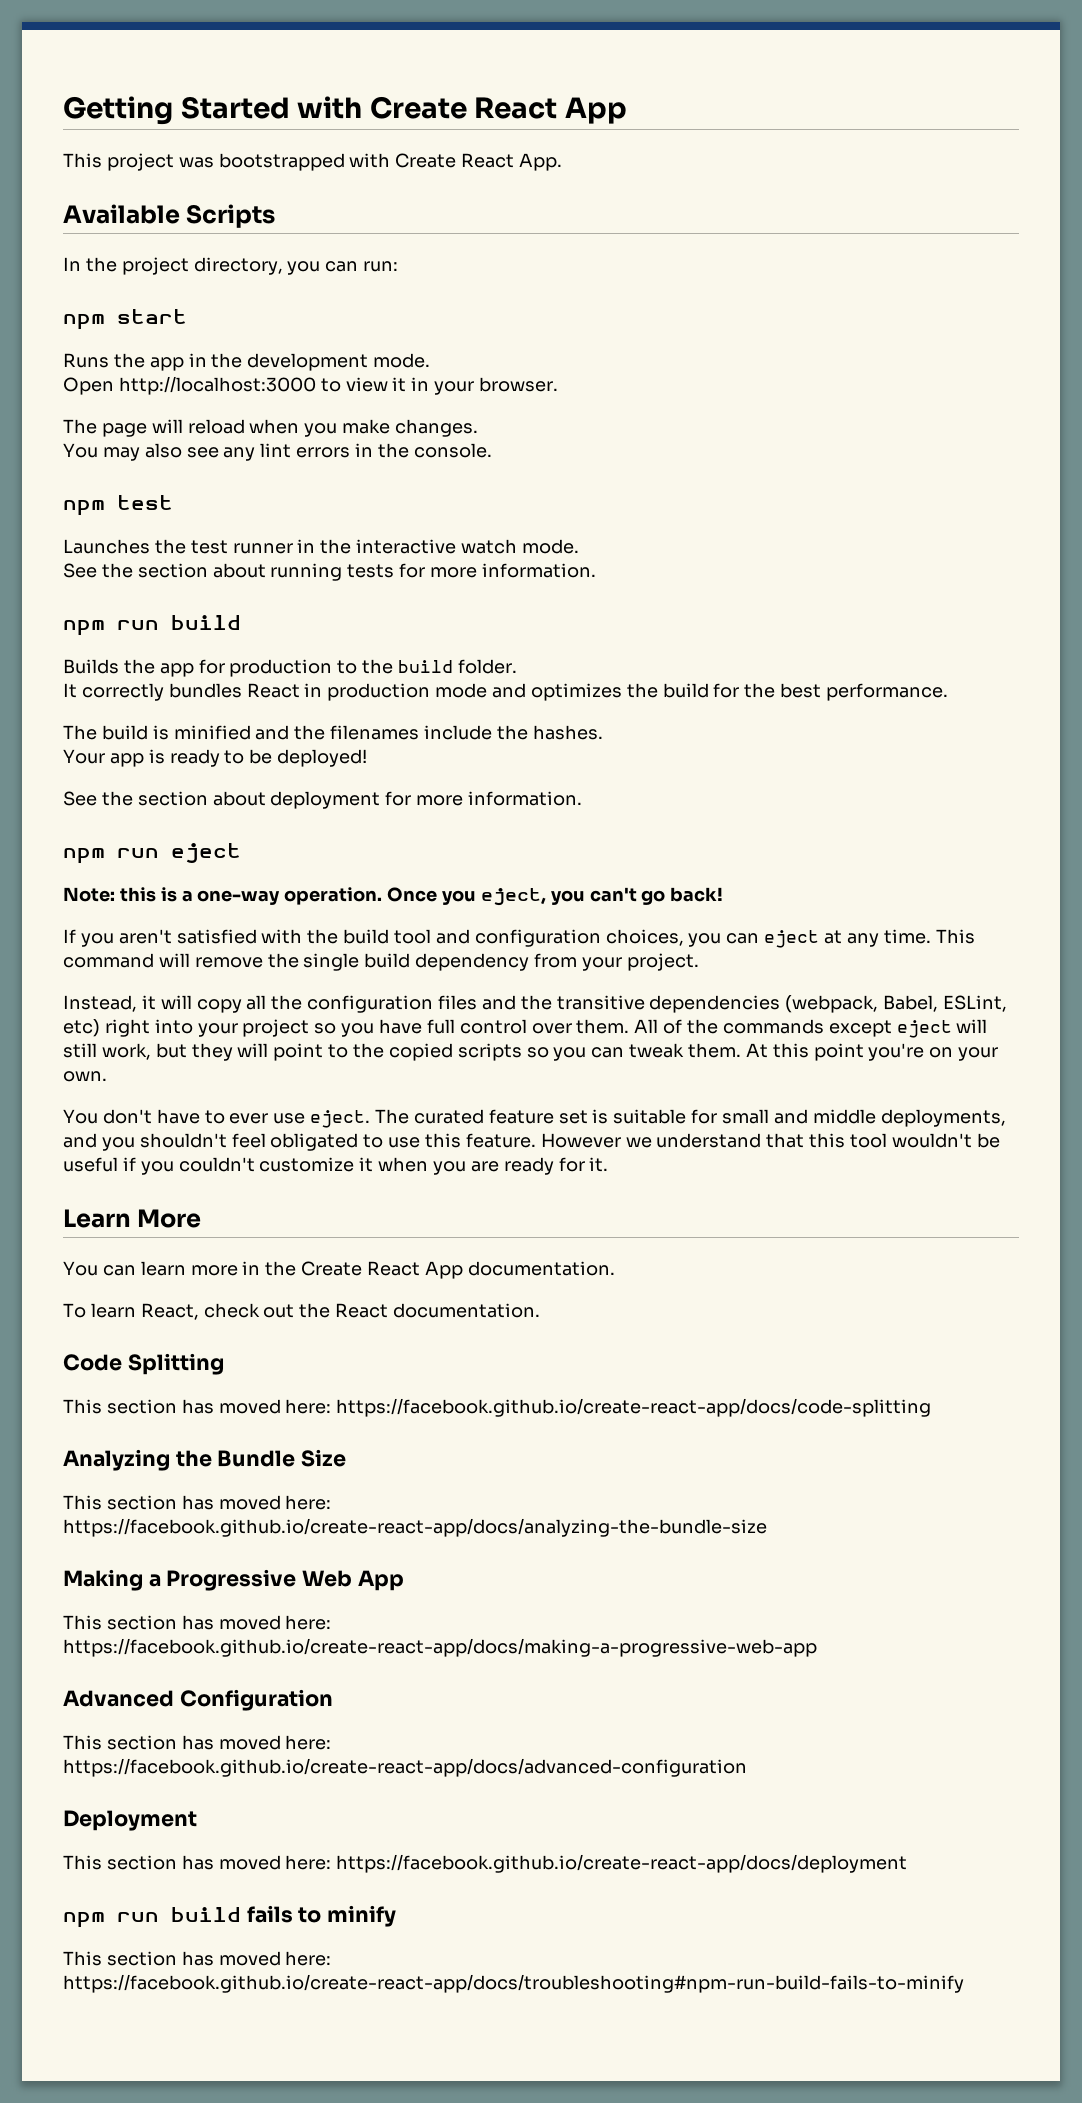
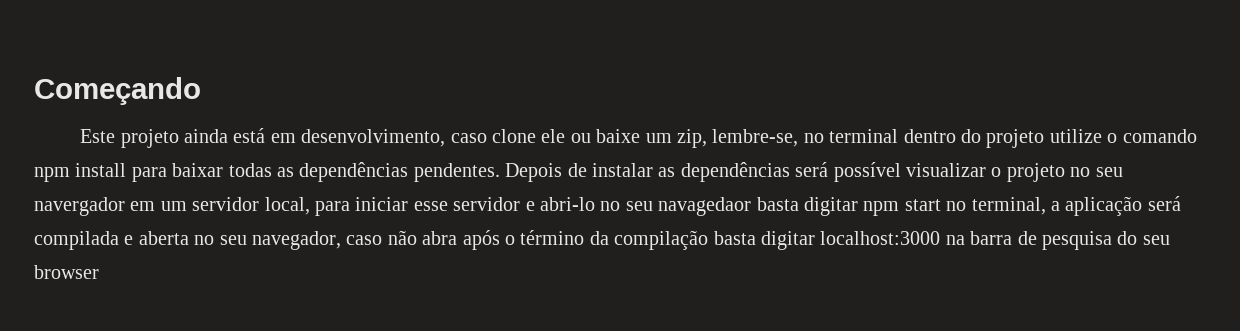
[63,96,627,125] [63,153,563,171] [63,204,276,228] [63,257,399,275] [63,309,187,330] [63,353,431,371] [63,376,559,395] [63,419,479,437] [63,443,492,461] [63,495,173,516] [63,539,579,554] [63,563,596,581] [63,615,241,636] [63,659,517,677] [63,683,949,701] [63,725,603,740] [63,749,368,767] [63,791,583,809] [63,843,241,864] [63,887,724,906] [63,929,975,948] [63,953,699,971] [63,995,1008,1013] [63,1019,988,1038] [63,1043,999,1061] [63,1071,107,1082] [63,1109,1006,1128] [63,1133,1000,1151] [63,1157,609,1175] [63,1209,202,1228] [63,1261,615,1279] [63,1303,541,1320] [63,1353,224,1375] [63,1398,932,1417] [63,1449,347,1471] [63,1495,332,1510] [63,1518,767,1537] [63,1569,404,1591] [63,1615,332,1630] [63,1638,817,1657] [63,1689,333,1711] [63,1735,332,1750] [63,1758,747,1777] [63,1810,197,1831] [63,1854,908,1873] [63,1905,397,1928] [63,1951,332,1966] [63,1974,964,1993] Getting Started with Create React App // This project was bootstrapped with Create React App. // Available Scripts // In the project directory, you can run: // npm start // Runs the app in the development mode. // Open http://localhost:3000 to view it in your browser. // The page will reload when you make changes. // You may also see any lint errors in the console. // npm test // Launches the test runner in the interactive watch mode. // See the section about running tests for more information. // npm run build // Builds the app for production to the build folder. // It correctly bundles React in production mode and optimizes the build for the best performance. // The build is minified and the filenames include the hashes. // Your app is ready to be deployed! // See the section about deployment for more information. // npm run eject // Note: this is a one-way operation. Once you eject, you can't go back! // If you aren't satisfied with the build tool and configuration choices, you can eject at any time. This command will remove the single build dependency from your project. // Instead, it will copy all the configuration files and the transitive dependencies (webpack, Babel, ESLint, etc) right into your project so you have full control over them. All of the commands except eject will still work, but they will point to the copied scripts so you can tweak them. At this point you're on your own. // You don't have to ever use eject. The curated feature set is suitable for small and middle deployments, and you shouldn't feel obligated to use this feature. However we understand that this tool wouldn't be useful if you couldn't customize it when you are ready for it. // Learn More // You can learn more in the Create React App documentation. // To learn React, check out the React documentation. // Code Splitting // This section has moved here: https://facebook.github.io/create-react-app/docs/code-splitting // Analyzing the Bundle Size // This section has moved here: https://facebook.github.io/create-react-app/docs/analyzing-the-bundle-size // Making a Progressive Web App // This section has moved here: https://facebook.github.io/create-react-app/docs/making-a-progressive-web-app // Advanced Configuration // This section has moved here: https://facebook.github.io/create-react-app/docs/advanced-configuration // Deployment // This section has moved here: https://facebook.github.io/create-react-app/docs/deployment // npm run build fails to minify // This section has moved here: https://facebook.github.io/create-react-app/docs/troubleshooting#npm-run-build-fails-to-minify -> [34,77,201,105] [80,128,1197,148] [34,162,1123,182] [34,196,1181,216] [34,230,1170,250] [34,265,99,279] Começando // Este projeto ainda está em desenvolvimento, caso clone ele ou baixe um zip, lembre-se, no terminal dentro do projeto utilize o comando npm install para baixar todas as dependências pendentes. Depois de instalar as dependências será possível visualizar o projeto no seu navergador em um servidor local, para iniciar esse servidor e abri-lo no seu navagedaor basta digitar npm start no terminal, a aplicação será compilada e aberta no seu navegador, caso não abra após o término da compilação basta digitar localhost:3000 na barra de pesquisa do seu browser

